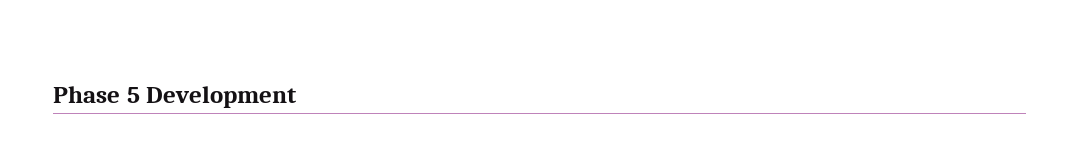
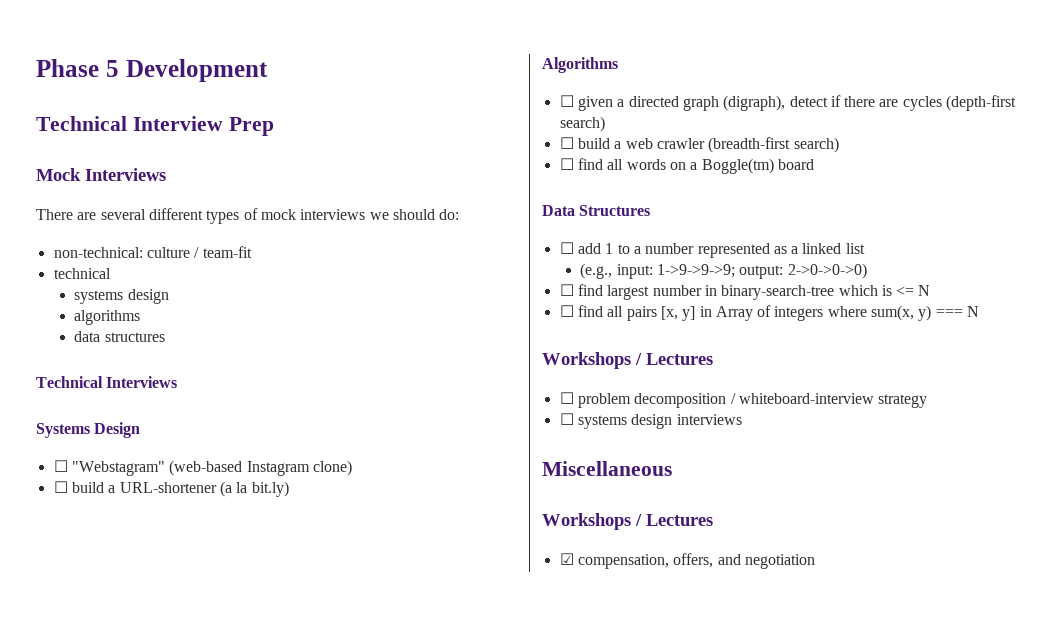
(298, 97) none -> [36,116,274,136] [36,168,166,181] [36,208,460,224] [53,246,252,258] [53,268,111,279] [74,289,169,304] [74,310,141,325] [74,331,165,342] [36,376,178,388] [36,422,141,438] [53,460,352,476] [53,481,289,497] [542,57,618,73] [559,95,1017,111] [559,116,605,132] [559,137,839,153] [559,158,814,174] [542,205,651,216] [559,242,865,258] [580,263,867,279] [559,284,931,300] [559,305,980,321] [542,352,713,369] [559,392,928,408] [559,413,742,429] [542,461,672,476] [542,513,713,530] [559,553,815,569] // Technical Interview Prep // Mock Interviews // There are several different types of mock interviews we should do: // non-technical: culture / team-fit // technical // systems design // algorithms // data structures // Technical Interviews // Systems Design // ☐ "Webstagram" (web-based Instagram clone) // ☐ build a URL-shortener (a la bit.ly) // Algorithms // ☐ given a directed graph (digraph), detect if there are cycles (depth-first search) // ☐ build a web crawler (breadth-first search) // ☐ find all words on a Boggle(tm) board // Data Structures // ☐ add 1 to a number represented as a linked list // (e.g., input: 1->9->9->9; output: 2->0->0->0) // ☐ find largest number in binary-search-tree which is <= N // ☐ find all pairs [x, y] in Array of integers where sum(x, y) === N // Workshops / Lectures // ☐ problem decomposition / whiteboard-interview strategy // ☐ systems design interviews // Miscellaneous // Workshops / Lectures // ☑ compensation, offers, and negotiation

